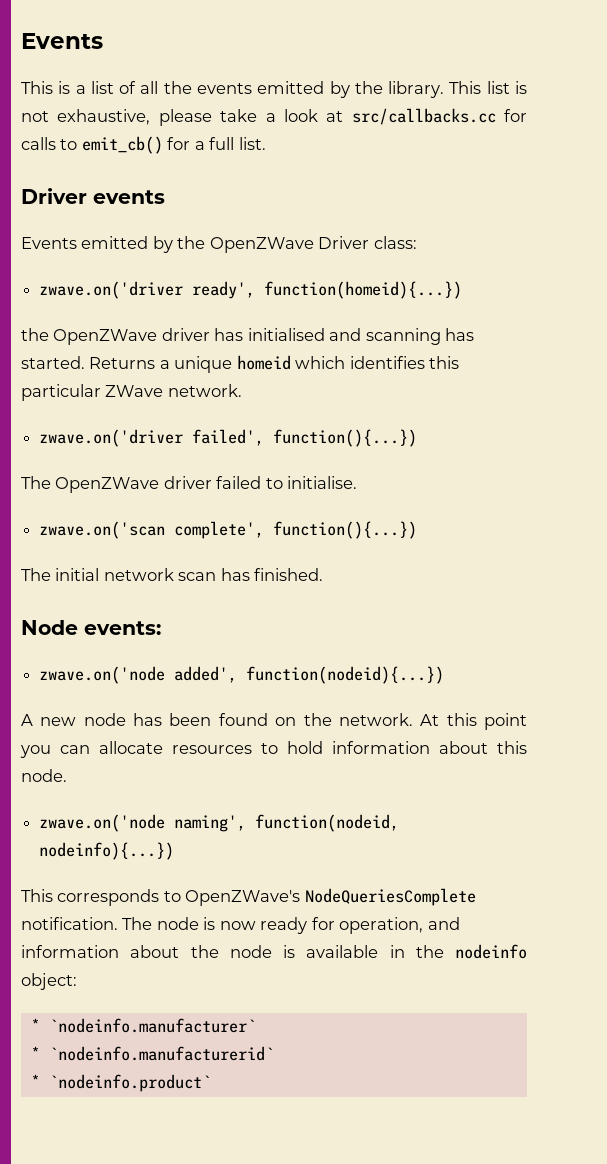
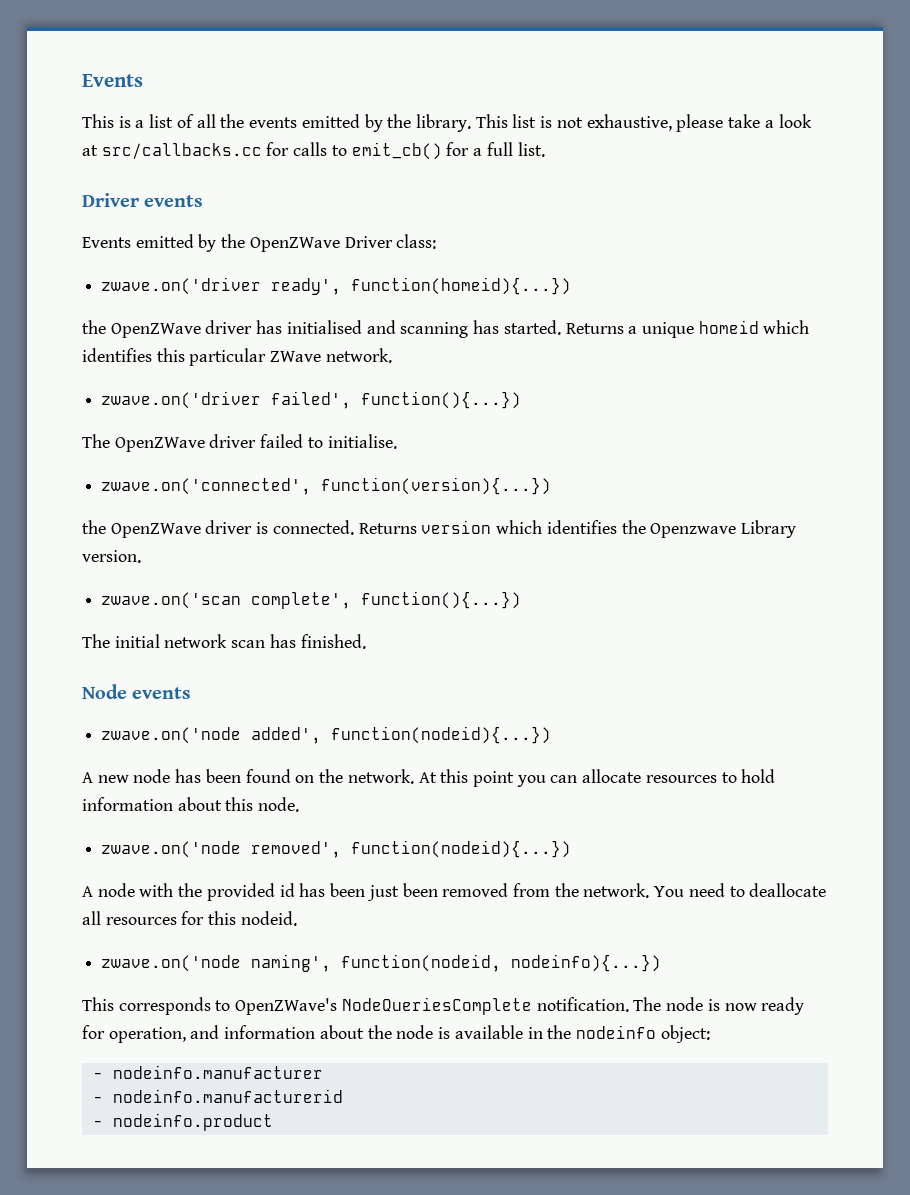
(358, 482) none -> [101,477,552,495] [82,520,796,538] [82,550,141,563] // zwave.on('connected', function(version){...}) // the OpenZWave driver is connected. Returns version which identifies the Openzwave Library version.
[84,621,161,635] events: -> [132,687,192,699] events
(67, 775) none -> [101,840,572,858] [82,883,827,901] [82,911,297,926] // zwave.on('node removed', function(nodeid){...}) // A node with the provided id has been just been removed from the network. You need to deallocate all resources for this nodeid.
[30,1018,256,1033] [30,1046,274,1061] [30,1074,211,1092] * `nodeinfo.manufacturer` // * `nodeinfo.manufacturerid` // * `nodeinfo.product` -> [92,1065,323,1079] [92,1089,343,1103] [92,1113,273,1131] - nodeinfo.manufacturer // - nodeinfo.manufacturerid // - nodeinfo.product

